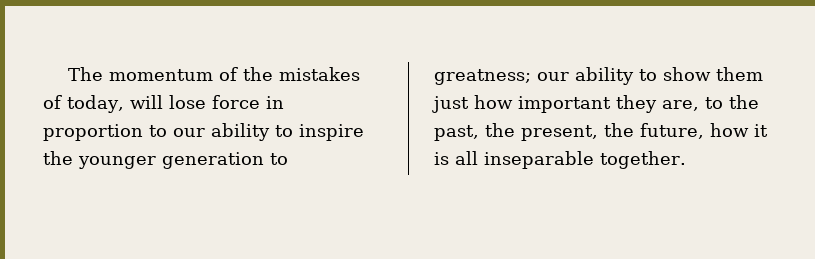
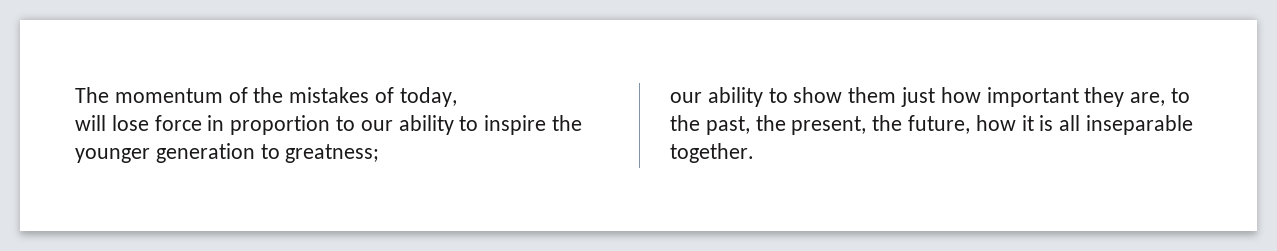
(124, 104) none -> (457, 97) //
(531, 77) none -> (380, 153) //

